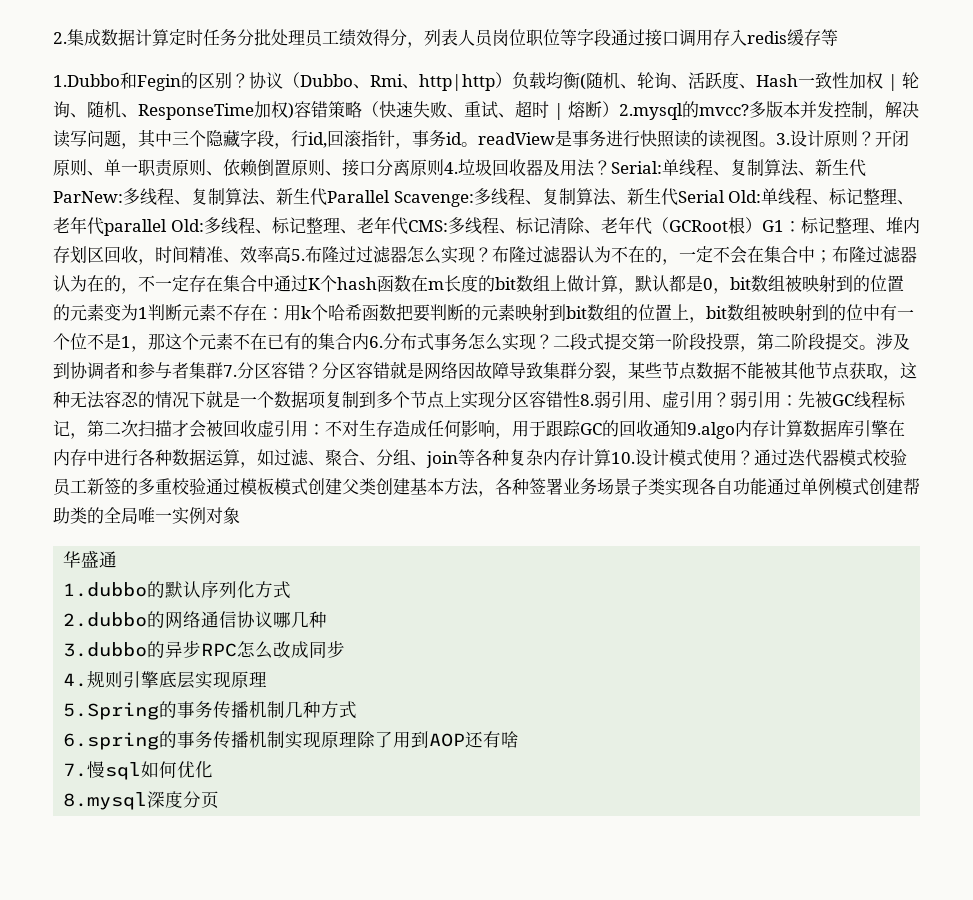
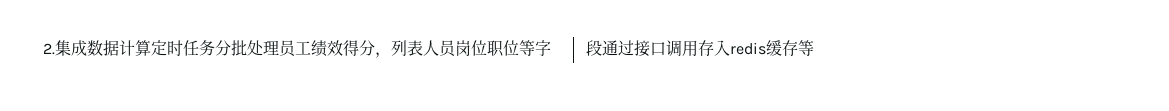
[53,72,920,91] [53,100,920,120] [53,129,909,149] [53,159,866,177] [53,188,915,207] [53,216,920,236] [53,246,917,265] [53,275,904,294] [53,304,914,323] [53,332,910,352] [53,361,917,381] [53,390,906,409] [53,420,905,439] [53,449,907,468] [53,478,920,497] [53,507,240,525] [63,551,118,568] [63,581,292,599] [63,611,328,629] [63,640,346,659] [63,670,268,689] [63,700,358,720] [63,730,520,750] [63,761,214,780] [63,791,220,810] // 1.Dubbo和Fegin的区别？协议（Dubbo、Rmi、http|http）负载均衡(随机、轮询、活跃度、Hash一致性加权 | 轮询、随机、ResponseTime加权)容错策略（快速失败、重试、超时 | 熔断）2.mysql的mvcc?多版本并发控制，解决读写问题，其中三个隐藏字段，行id,回滚指针，事务id。readView是事务进行快照读的读视图。3.设计原则？开闭原则、单一职责原则、依赖倒置原则、接口分离原则4.垃圾回收器及用法？Serial:单线程、复制算法、新生代ParNew:多线程、复制算法、新生代Parallel Scavenge:多线程、复制算法、新生代Serial Old:单线程、标记整理、老年代parallel Old:多线程、标记整理、老年代CMS:多线程、标记清除、老年代（GCRoot根）G1：标记整理、堆内存划区回收，时间精准、效率高5.布隆过过滤器怎么实现？布隆过滤器认为不在的，一定不会在集合中；布隆过滤器认为在的，不一定存在集合中通过K个hash函数在m长度的bit数组上做计算，默认都是0，bit数组被映射到的位置的元素变为1判断元素不存在：用k个哈希函数把要判断的元素映射到bit数组的位置上，bit数组被映射到的位中有一个位不是1，那这个元素不在已有的集合内6.分布式事务怎么实现？二段式提交第一阶段投票，第二阶段提交。涉及到协调者和参与者集群7.分区容错？分区容错就是网络因故障导致集群分裂，某些节点数据不能被其他节点获取，这种无法容忍的情况下就是一个数据项复制到多个节点上实现分区容错性8.弱引用、虚引用？弱引用：先被GC线程标记，第二次扫描才会被回收虚引用：不对生存造成任何影响，用于跟踪GC的回收通知9.algo内存计算数据库引擎在内存中进行各种数据运算，如过滤、聚合、分组、join等各种复杂内存计算10.设计模式使用？通过迭代器模式校验员工新签的多重校验通过模板模式创建父类创建基本方法，各种签署业务场景子类实现各自功能通过单例模式创建帮助类的全局唯一实例对象 // 华盛通 // 1.dubbo的默认序列化方式 // 2.dubbo的网络通信协议哪几种 // 3.dubbo的异步RPC怎么改成同步 // 4.规则引擎底层实现原理 // 5.Spring的事务传播机制几种方式 // 6.spring的事务传播机制实现原理除了用到AOP还有啥 // 7.慢sql如何优化 // 8.mysql深度分页 -> (814, 48) none

